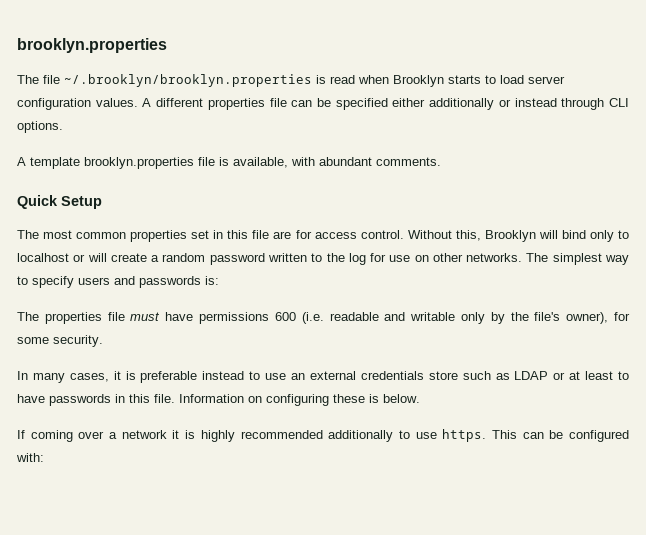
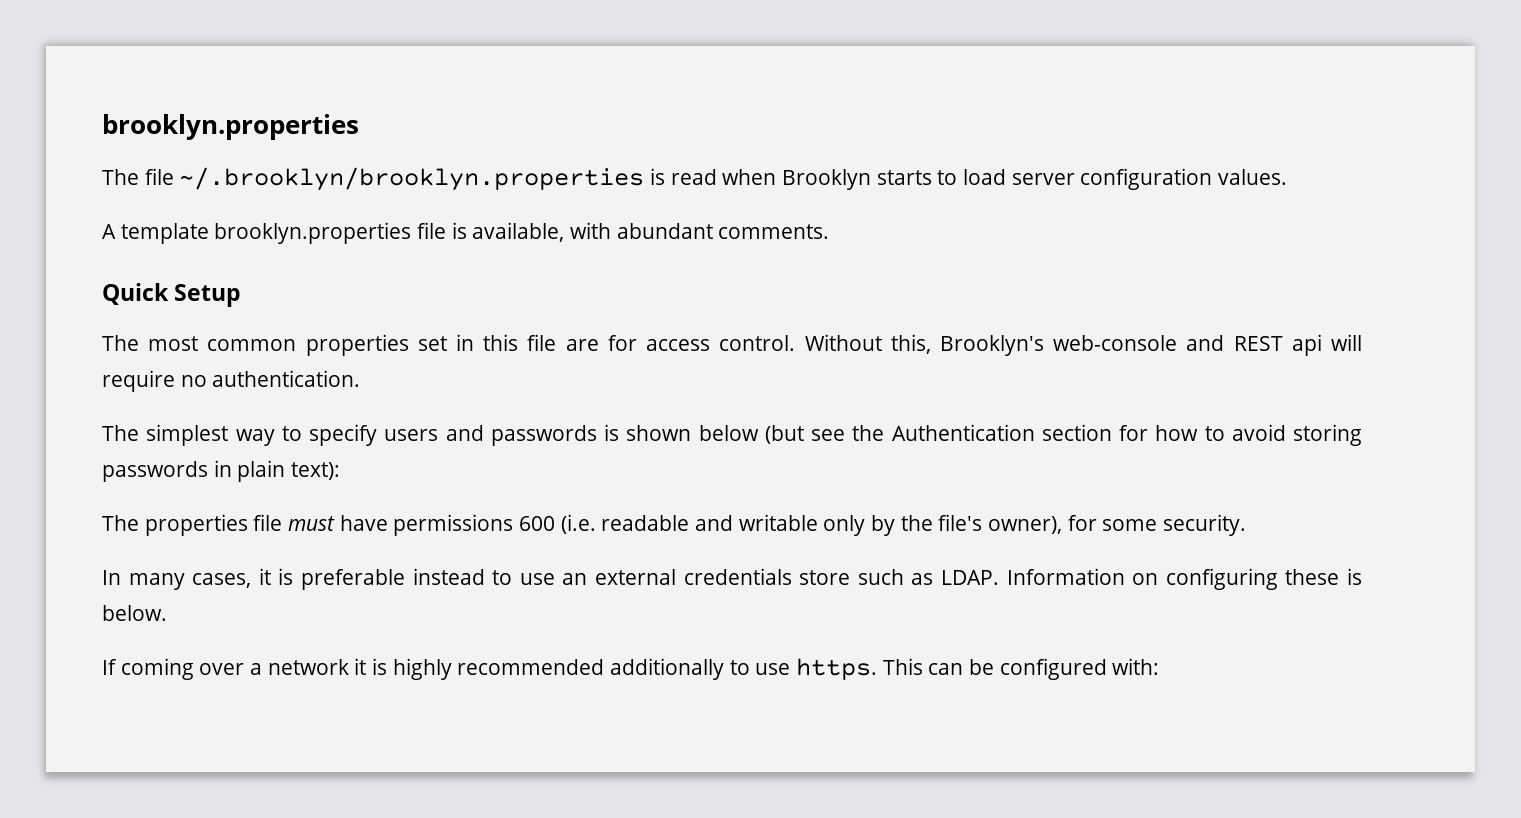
[142,98,629,110] [17,121,63,133] A different properties file can be specified either additionally or instead through CLI options. -> (1288, 177) none
[484,230,629,242] [17,253,523,265] Brooklyn will bind only to localhost or will create a random password written to the log for use on other networks. -> [939,334,1363,356] [102,370,361,392] Brooklyn's web-console and REST api will require no authentication. //
[205,276,219,285] is: -> [604,424,1362,446] [102,460,341,482] is shown below (but see the Authentication section for how to avoid storing passwords in plain text):
[514,371,630,380] [17,394,175,406] LDAP or at least to have passwords in this file. -> [941,570,1000,585] LDAP.

